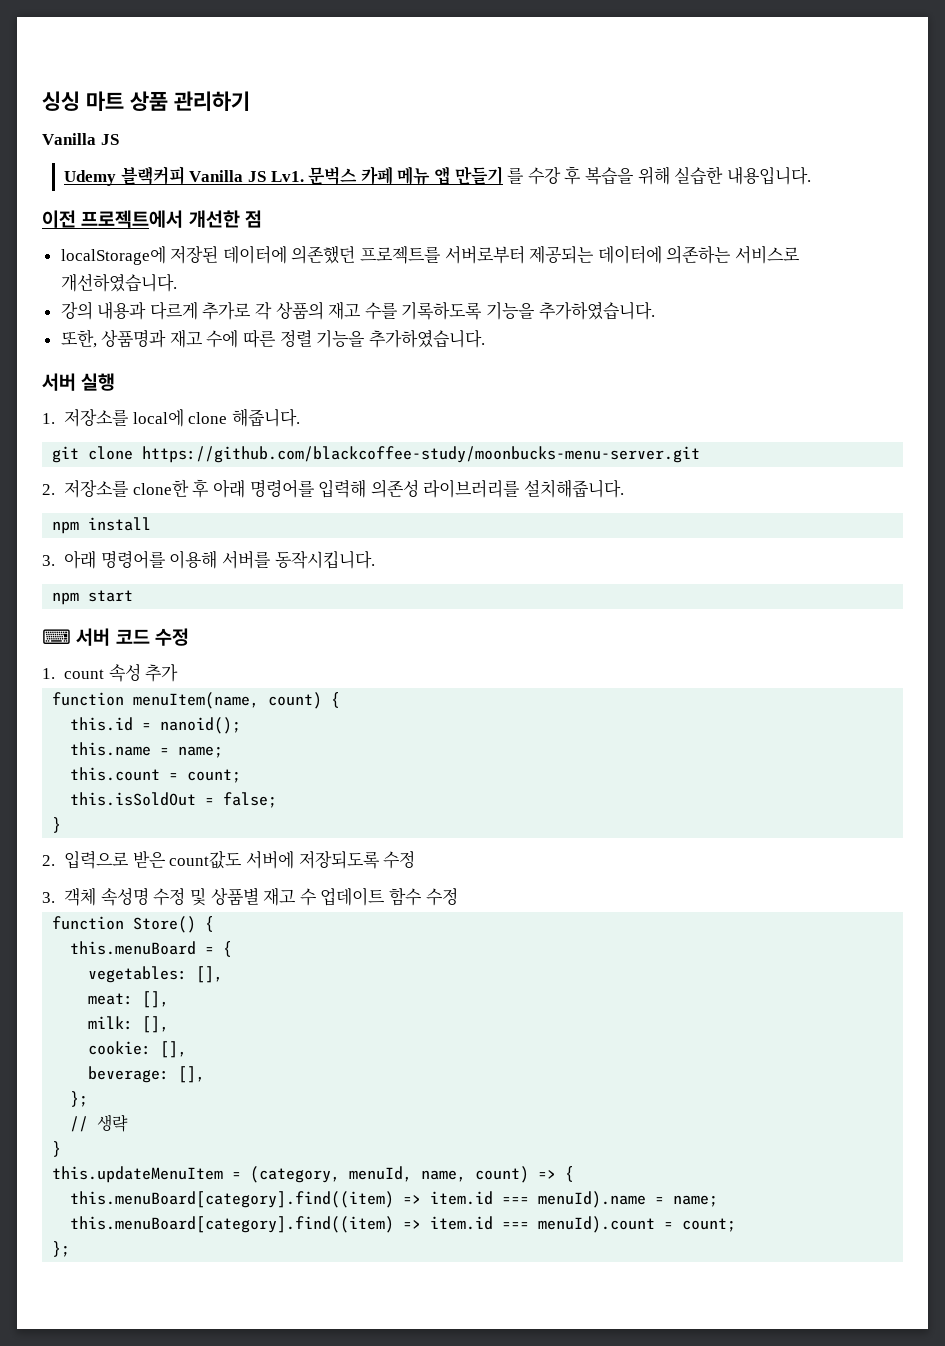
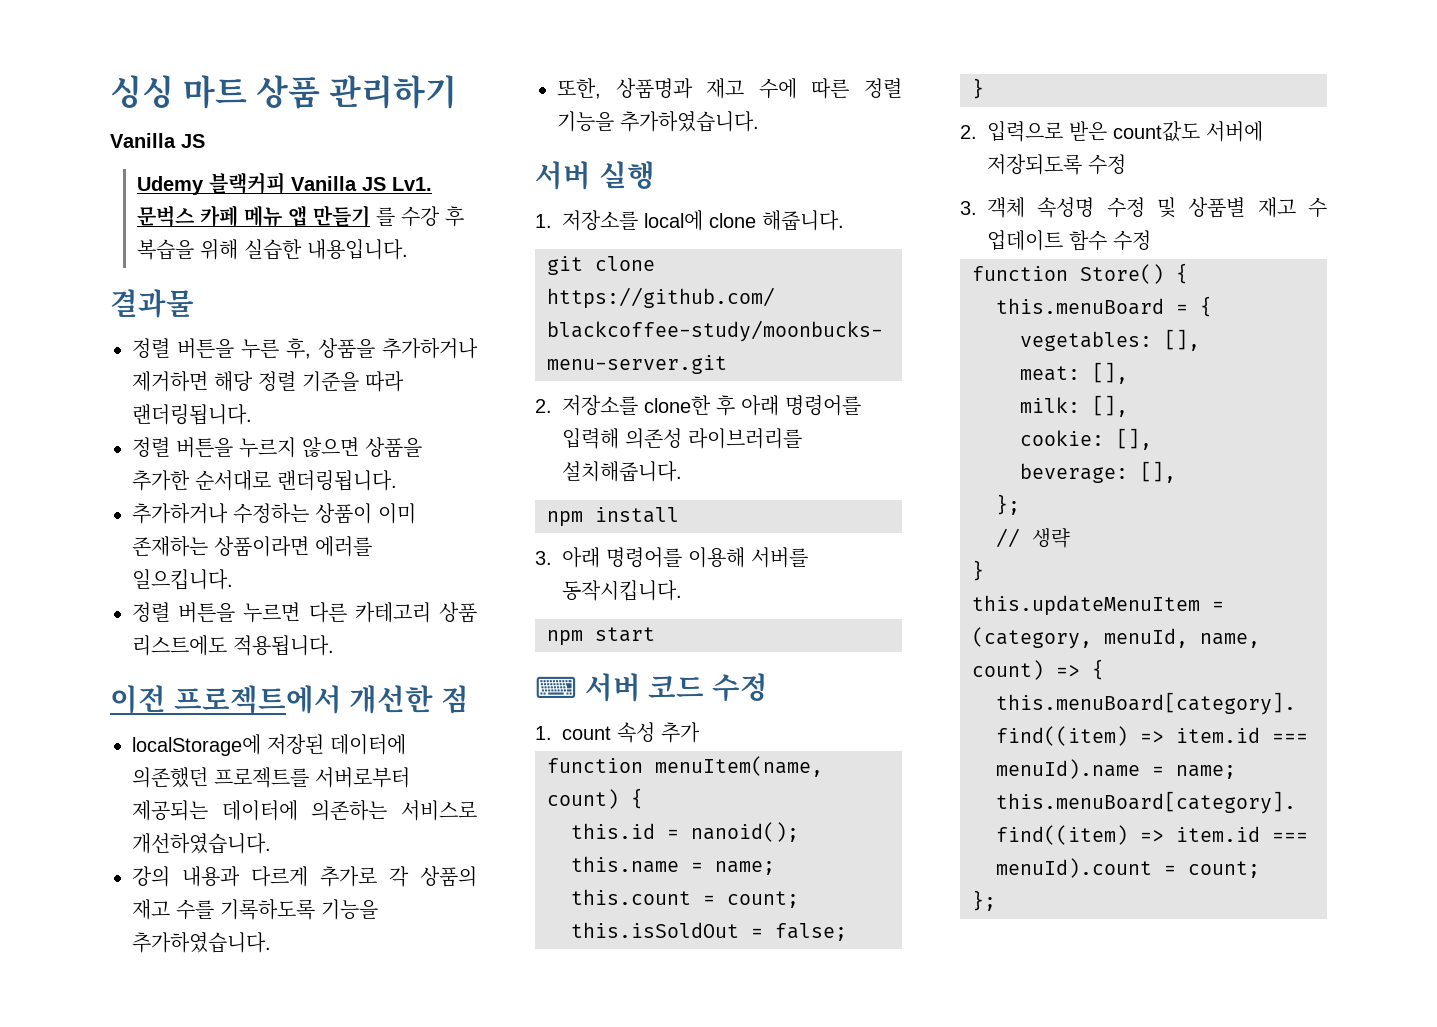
(811, 175) none -> [110,289,194,318] [132,338,478,359] [132,371,404,392] [132,404,252,425] [132,437,422,458] [132,470,397,491] [132,503,416,524] [132,536,372,557] [132,569,233,590] [132,602,477,623] [132,635,334,656] // 결과물 // 정렬 버튼을 누른 후, 상품을 추가하거나 제거하면 해당 정렬 기준을 따라 랜더링됩니다. // 정렬 버튼을 누르지 않으면 상품을 추가한 순서대로 랜더링됩니다. // 추가하거나 수정하는 상품이 이미 존재하는 상품이라면 에러를 일으킵니다. // 정렬 버튼을 누르면 다른 카테고리 상품 리스트에도 적용됩니다.

